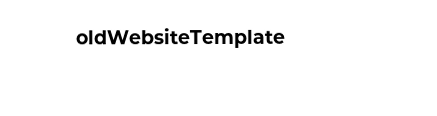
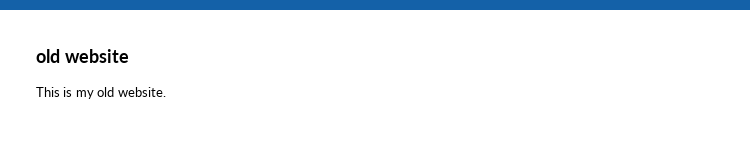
[75,27,285,49] oldWebsiteTemplate -> [36,49,129,63] [36,87,166,99] old website // This is my old website.

